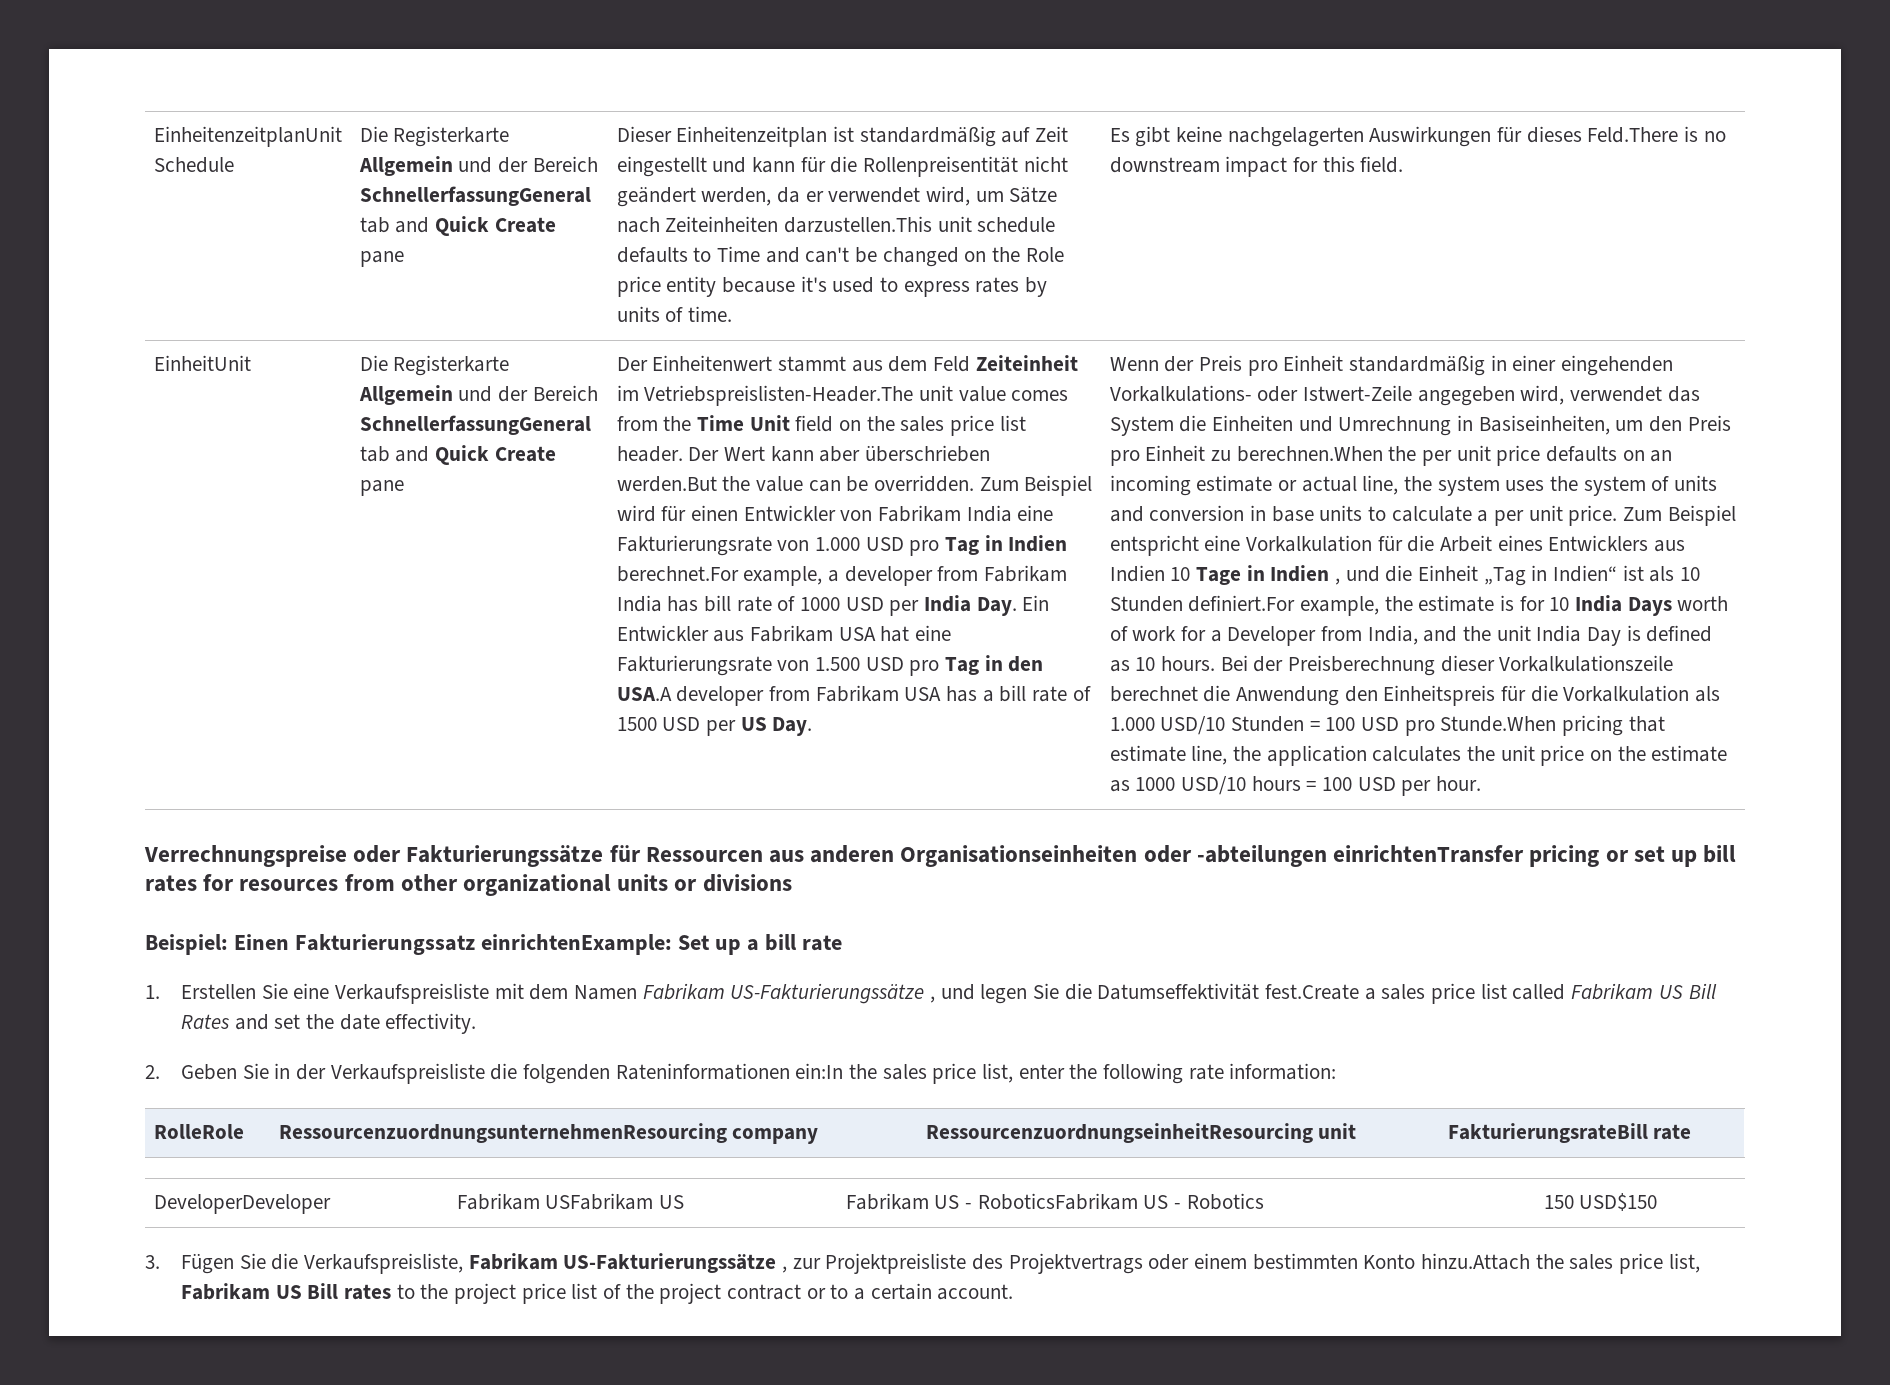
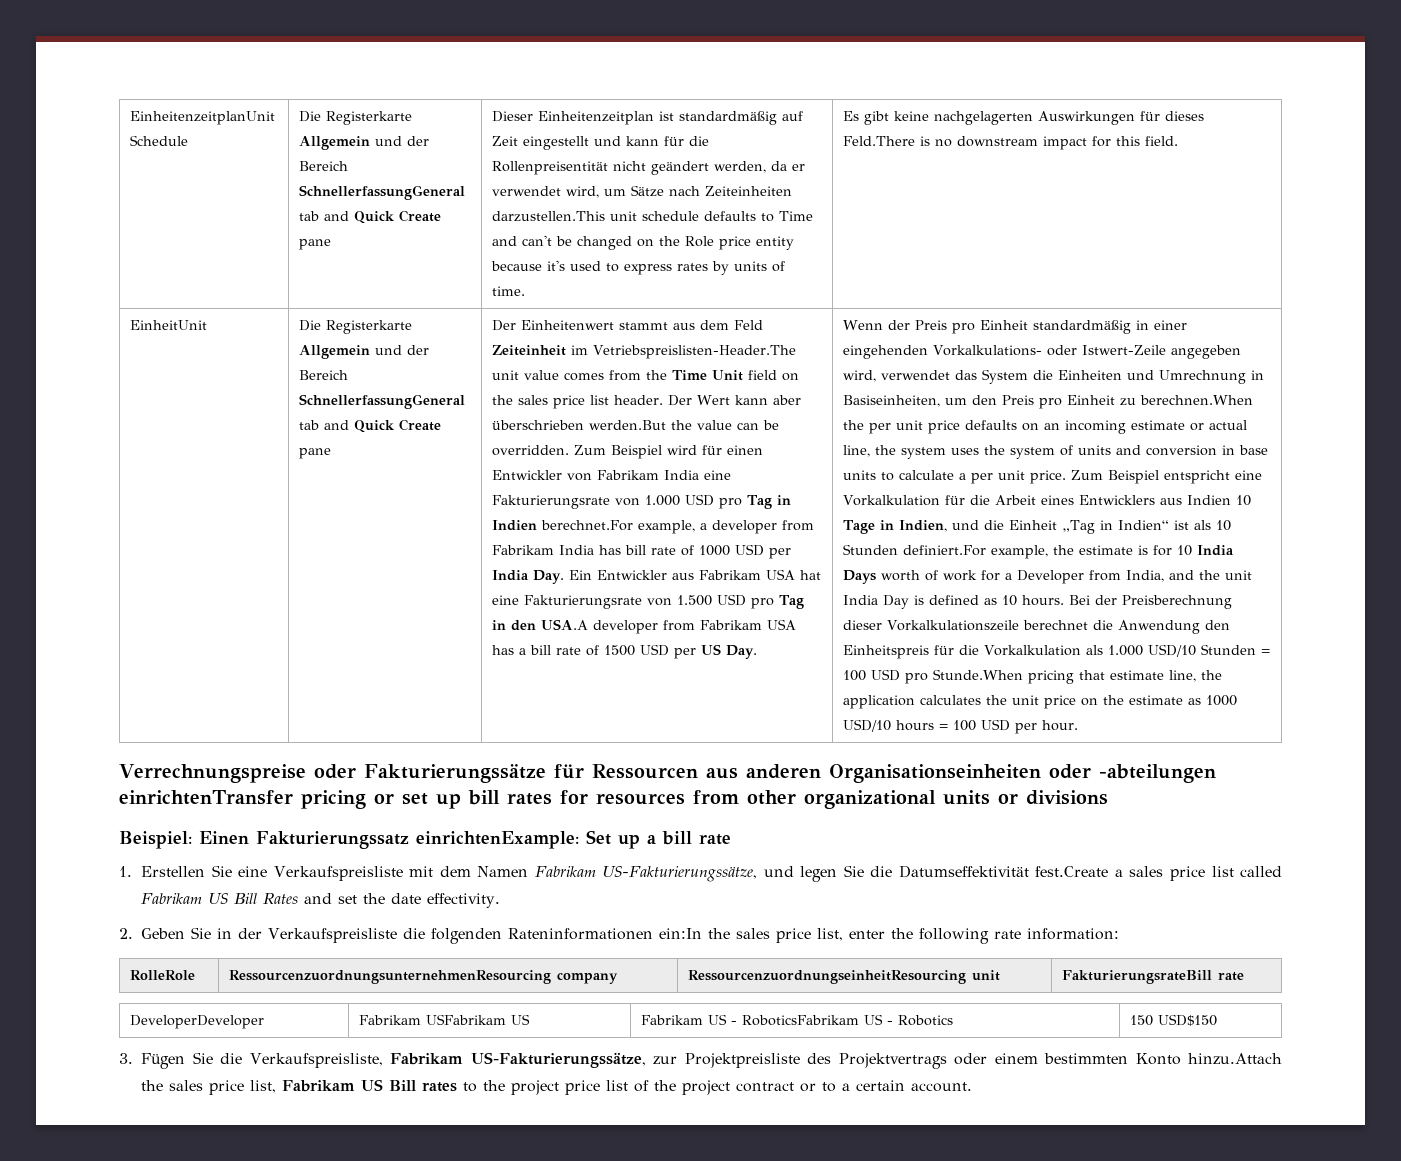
[1270,565,1340,585] Indien , -> [899,520,948,532] Indien,
[730,983,936,1004] US-Fakturierungssätze , -> [602,866,758,882] US-Fakturierungssätze,
[563,1253,788,1273] US-Fakturierungssätze , -> [470,1052,646,1068] US-Fakturierungssätze,

